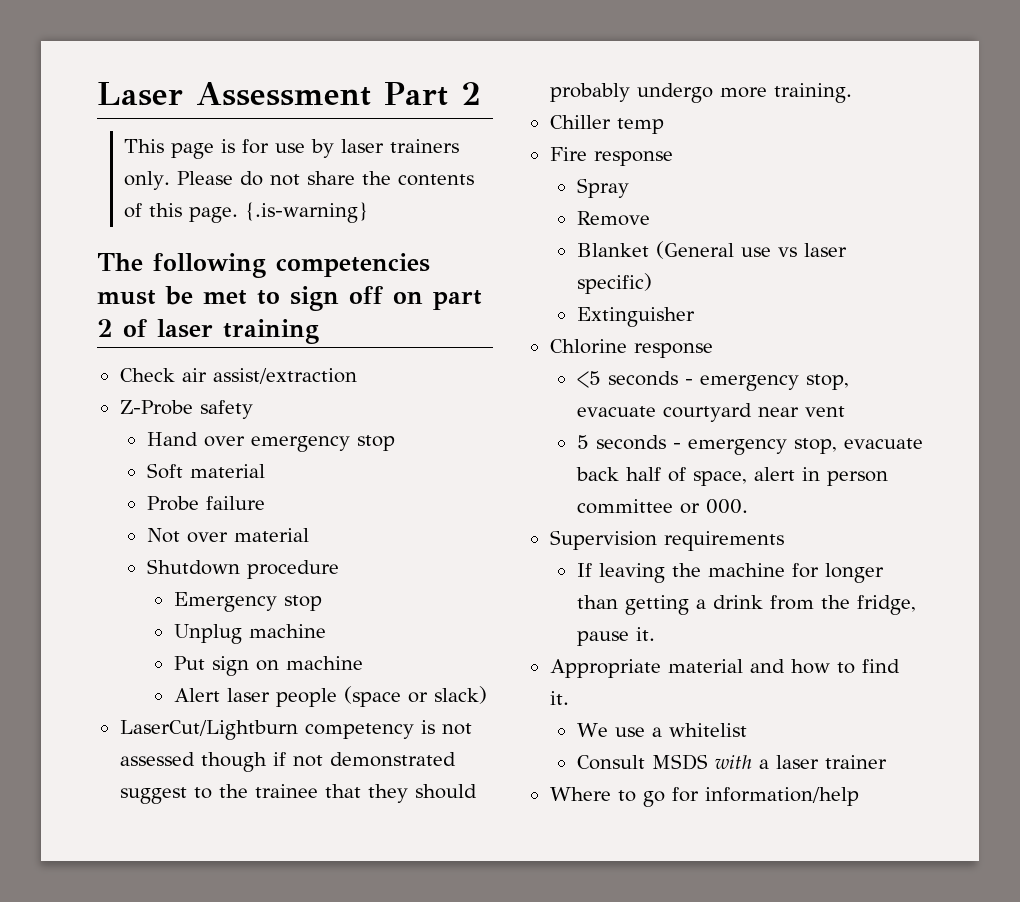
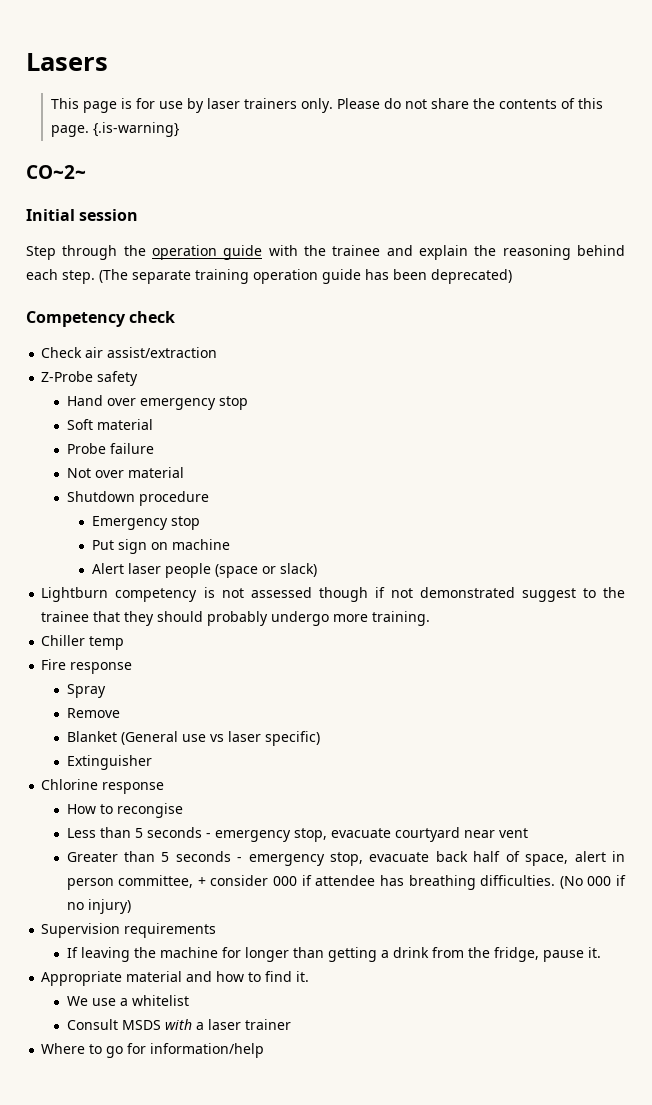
[97,82,481,106] Laser Assessment Part 2 -> [26,53,108,71] Lasers
[97,253,430,278] [97,286,482,311] [97,319,319,344] The following competencies must be met to sign off on part 2 of laser training -> [26,165,86,179] [26,209,139,221] [26,245,625,260] [26,269,512,284] [26,311,176,327] CO~2~ // Initial session // Step through the operation guide with the trainee and explain the reasoning behind each step. (The separate training operation guide has been deprecated) // Competency check
[173,624,326,644] // Unplug machine -> (200, 523) none
[119,720,298,740] LaserCut/Lightburn -> [41,587,109,602] Lightburn
[576,371,601,388] <5 -> [66,803,183,818] [66,827,143,838] How to recongise // Less than 5
(845, 411) none -> [66,851,155,862] Greater than
[576,499,748,514] committee or 000. -> [118,875,627,890] [66,899,131,914] committee, + consider 000 if attendee has breathing difficulties. (No 000 if no injury)

